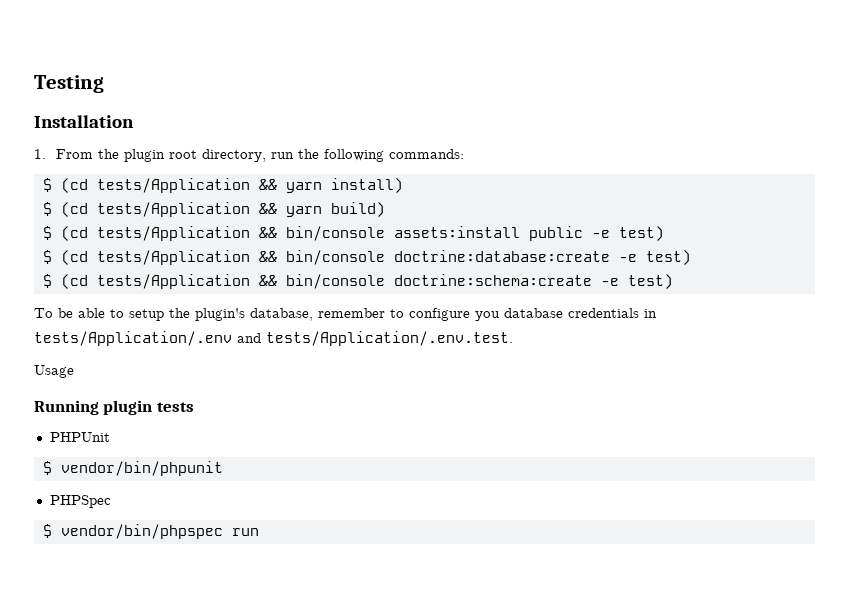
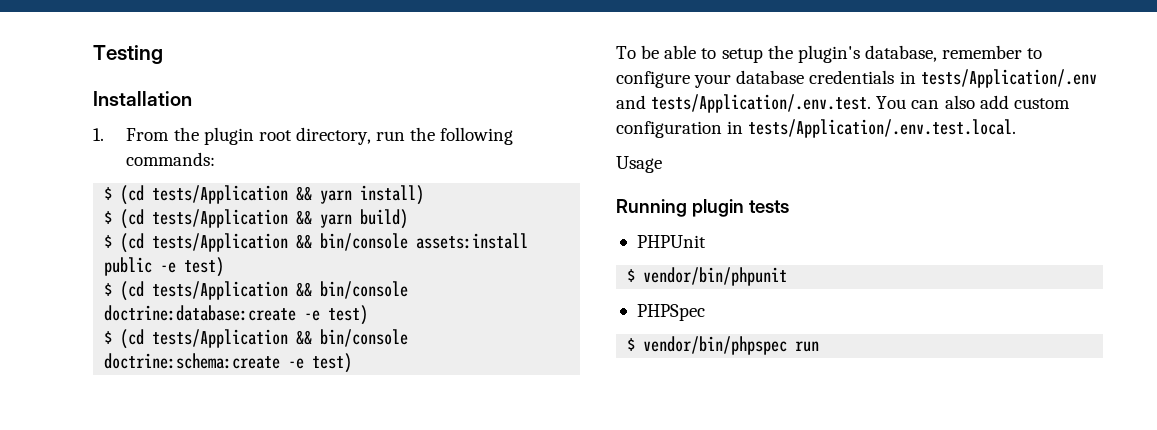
[475,311,500,321] you -> [694,74,732,88] your
(513, 338) none -> [876,95,1070,109] [616,119,1017,138] You can also add custom configuration in tests/Application/.env.test.local.

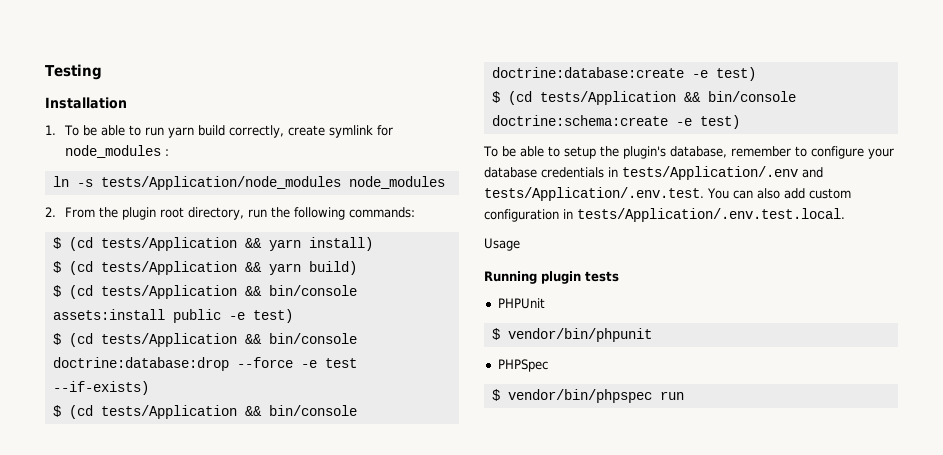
(104, 134) none -> [64,125,394,138] [65,145,170,158] [52,176,445,190] [45,207,56,217] To be able to run yarn build correctly, create symlink for node_modules : // ln -s tests/Application/node_modules node_modules // 2.
(225, 267) none -> [52,333,357,347] [52,357,357,371] [52,381,149,395] // $ (cd tests/Application && bin/console doctrine:database:drop --force -e test --if-exists)

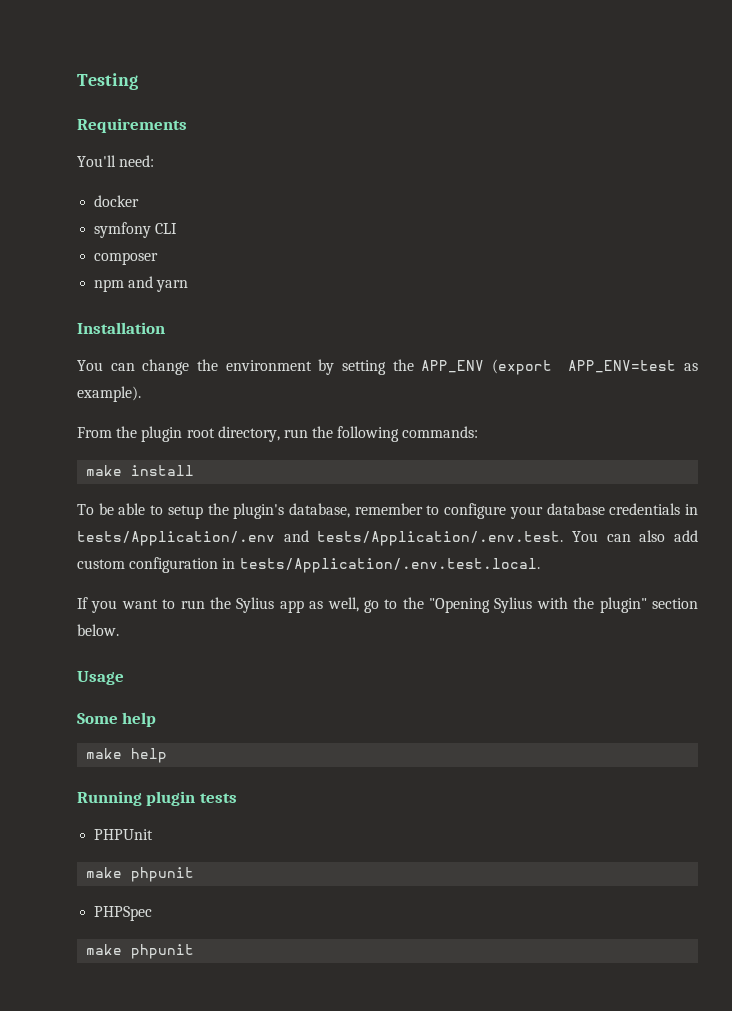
[45,97,127,109] [45,125,394,138] [65,145,170,158] [52,176,445,190] [45,207,56,217] Installation // 1. To be able to run yarn build correctly, create symlink for node_modules : // ln -s tests/Application/node_modules node_modules // 2. -> [77,118,187,133] [77,155,155,167] [94,195,140,207] [94,222,178,238] [94,252,159,265] [94,276,189,292] [77,322,165,334] [77,359,698,375] [77,386,141,402] Requirements // You'll need: // docker // symfony CLI // composer // npm and yarn // Installation // You can change the environment by setting the APP_ENV (export APP_ENV=test as example). //
[52,237,373,251] [52,261,357,275] [52,285,357,299] [52,309,293,323] [52,333,357,347] [52,357,357,371] [52,381,149,395] [52,405,357,419] [491,67,756,81] [491,91,796,105] [491,115,740,129] $ (cd tests/Application && yarn install) // $ (cd tests/Application && yarn build) // $ (cd tests/Application && bin/console assets:install public -e test) // $ (cd tests/Application && bin/console doctrine:database:drop --force -e test --if-exists) // $ (cd tests/Application && bin/console doctrine:database:create -e test) // $ (cd tests/Application && bin/console doctrine:schema:create -e test) -> [86,465,195,476] make install
[484,238,520,251] Usage -> [77,597,699,613] [77,624,119,636] [77,671,124,685] [77,712,157,727] [86,748,168,763] If you want to run the Sylius app as well, go to the "Opening Sylius with the plugin" section below. // Usage // Some help // make help
[491,328,652,342] $ vendor/bin/phpunit -> [86,867,195,882] make phpunit
[491,389,684,403] $ vendor/bin/phpspec run -> [86,944,195,959] make phpunit

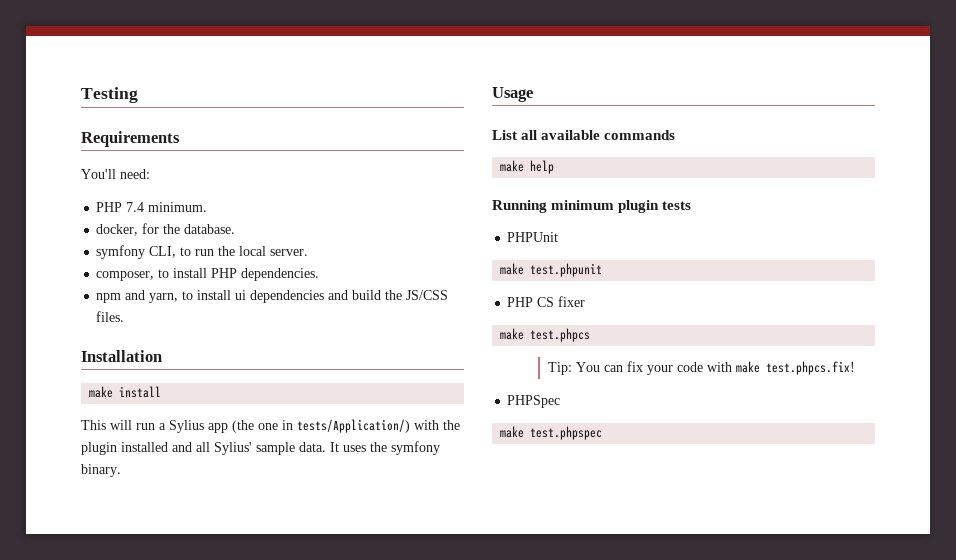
[94,195,140,207] [94,222,178,238] [94,252,159,265] [94,276,189,292] [77,322,165,334] [77,359,698,375] [77,386,141,402] [77,426,479,442] [86,465,195,476] [77,503,698,519] [77,530,698,546] [77,557,540,573] [77,597,699,613] [77,624,119,636] [77,671,124,685] [77,712,157,727] docker // symfony CLI // composer // npm and yarn // Installation // You can change the environment by setting the APP_ENV (export APP_ENV=test as example). // From the plugin root directory, run the following commands: // make install // To be able to setup the plugin's database, remember to configure your database credentials in tests/Application/.env and tests/Application/.env.test. You can also add custom configuration in tests/Application/.env.test.local. // If you want to run the Sylius app as well, go to the "Opening Sylius with the plugin" section below. // Usage // Some help -> [96,202,208,212] [96,223,236,236] [96,245,309,259] [96,268,320,281] [96,290,449,303] [96,311,125,322] [81,350,162,362] [89,386,162,398] [81,419,460,433] [81,441,440,455] [81,464,121,477] [492,87,533,102] [492,130,676,140] PHP 7.4 minimum. // docker, for the database. // symfony CLI, to run the local server. // composer, to install PHP dependencies. // npm and yarn, to install ui dependencies and build the JS/CSS files. // Installation // make install // This will run a Sylius app (the one in tests/Application/) with the plugin installed and all Sylius' sample data. It uses the symfony binary. // Usage // List all available commands
(142, 798) none -> [551,200,615,210] minimum
[131,867,195,882] phpunit -> [530,263,603,277] [507,296,586,307] [500,328,591,342] [547,361,855,375] test.phpunit // PHP CS fixer // make test.phpcs // Tip: You can fix your code with make test.phpcs.fix!
[131,944,195,959] phpunit -> [530,426,603,440] test.phpspec

